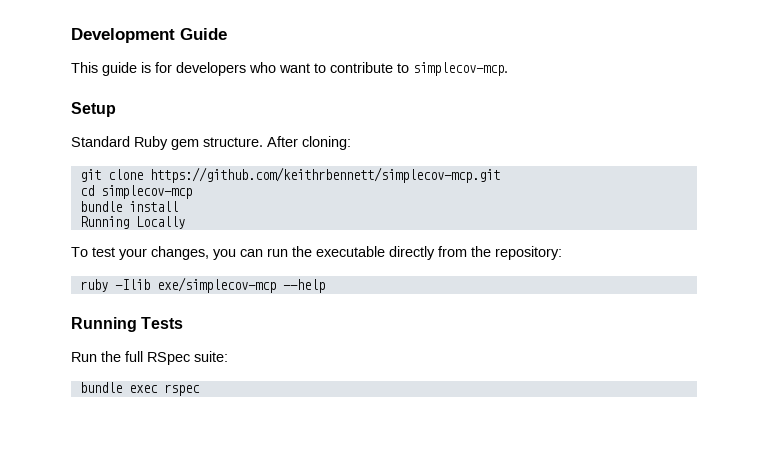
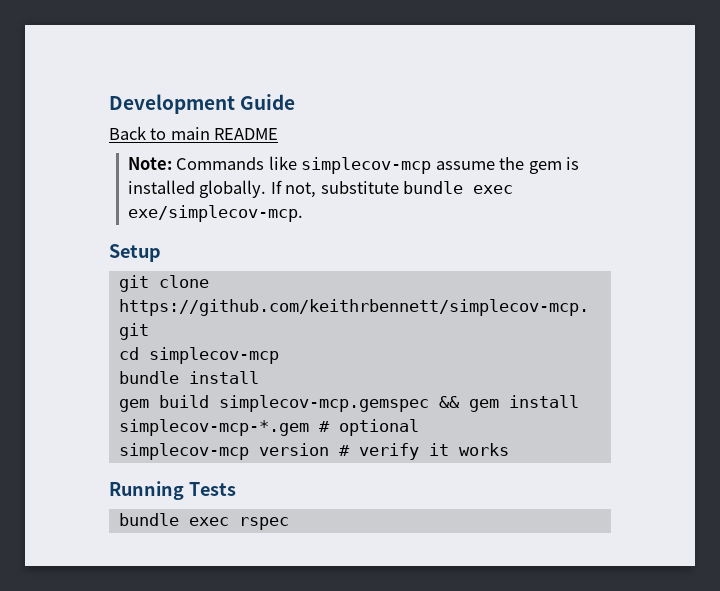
[71,62,508,76] [71,102,116,117] [71,136,351,150] This guide is for developers who want to contribute to simplecov-mcp. // Setup // Standard Ruby gem structure. After cloning: -> [109,126,279,140] [127,156,579,174] [127,180,514,198] [127,205,303,222] [109,244,161,262] Back to main README // Note: Commands like simplecov-mcp assume the gem is installed globally. If not, substitute bundle exec exe/simplecov-mcp. // Setup
[79,216,185,229] [71,246,562,260] [79,277,325,293] [71,317,184,332] [71,351,228,365] Running Locally // To test your changes, you can run the executable directly from the repository: // ruby -Ilib exe/simplecov-mcp --help // Running Tests // Run the full RSpec suite: -> [118,395,579,412] [118,419,419,436] [118,443,509,460] [109,481,236,500] gem build simplecov-mcp.gemspec && gem install simplecov-mcp-*.gem # optional // simplecov-mcp version # verify it works // Running Tests

